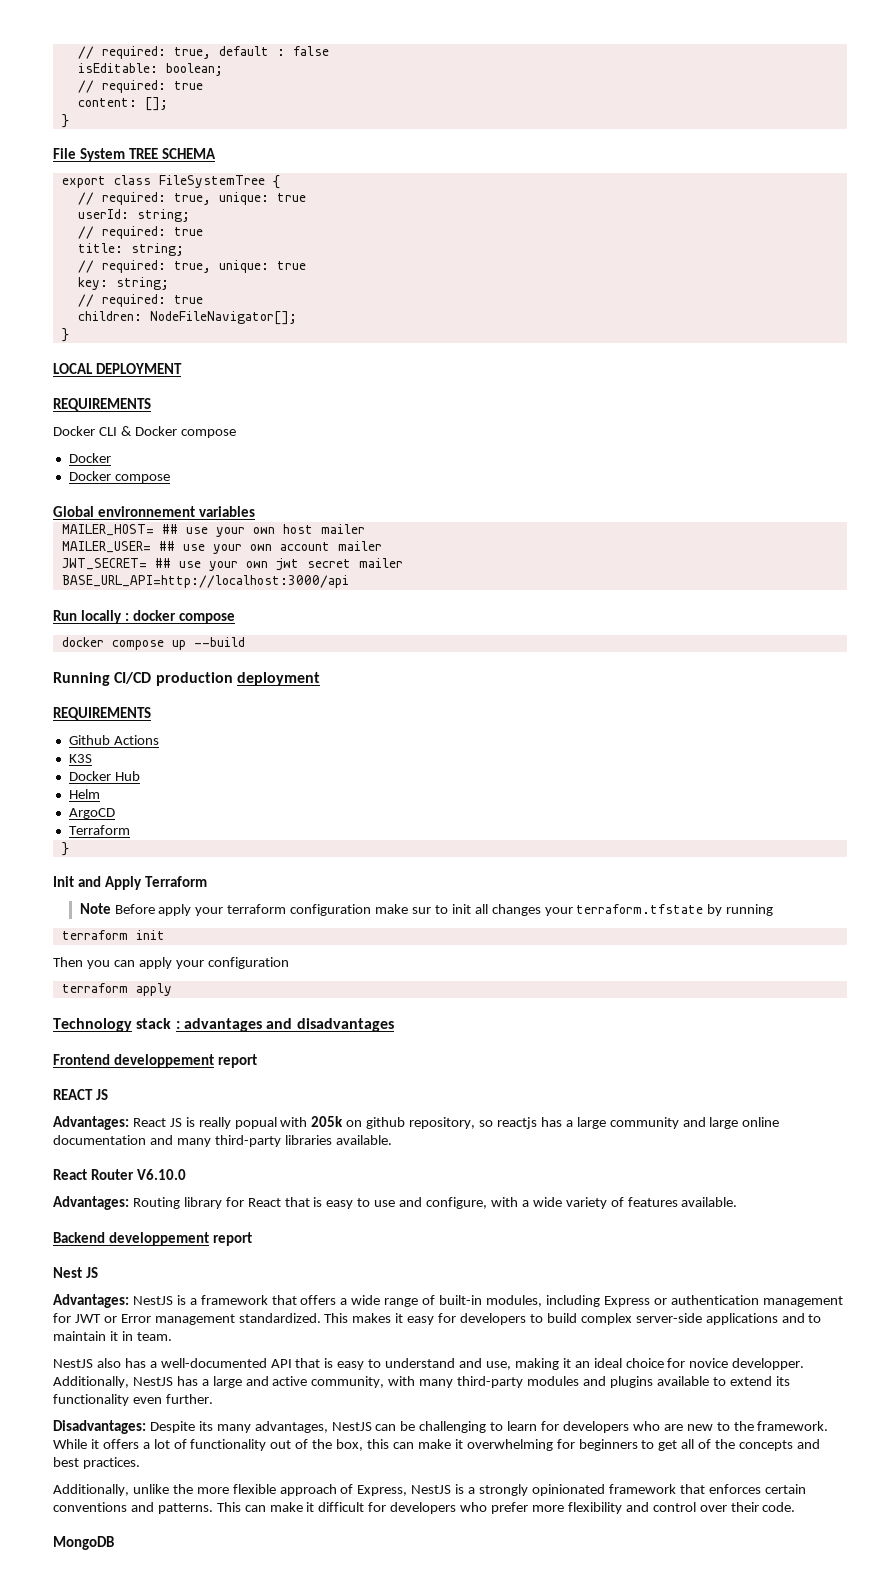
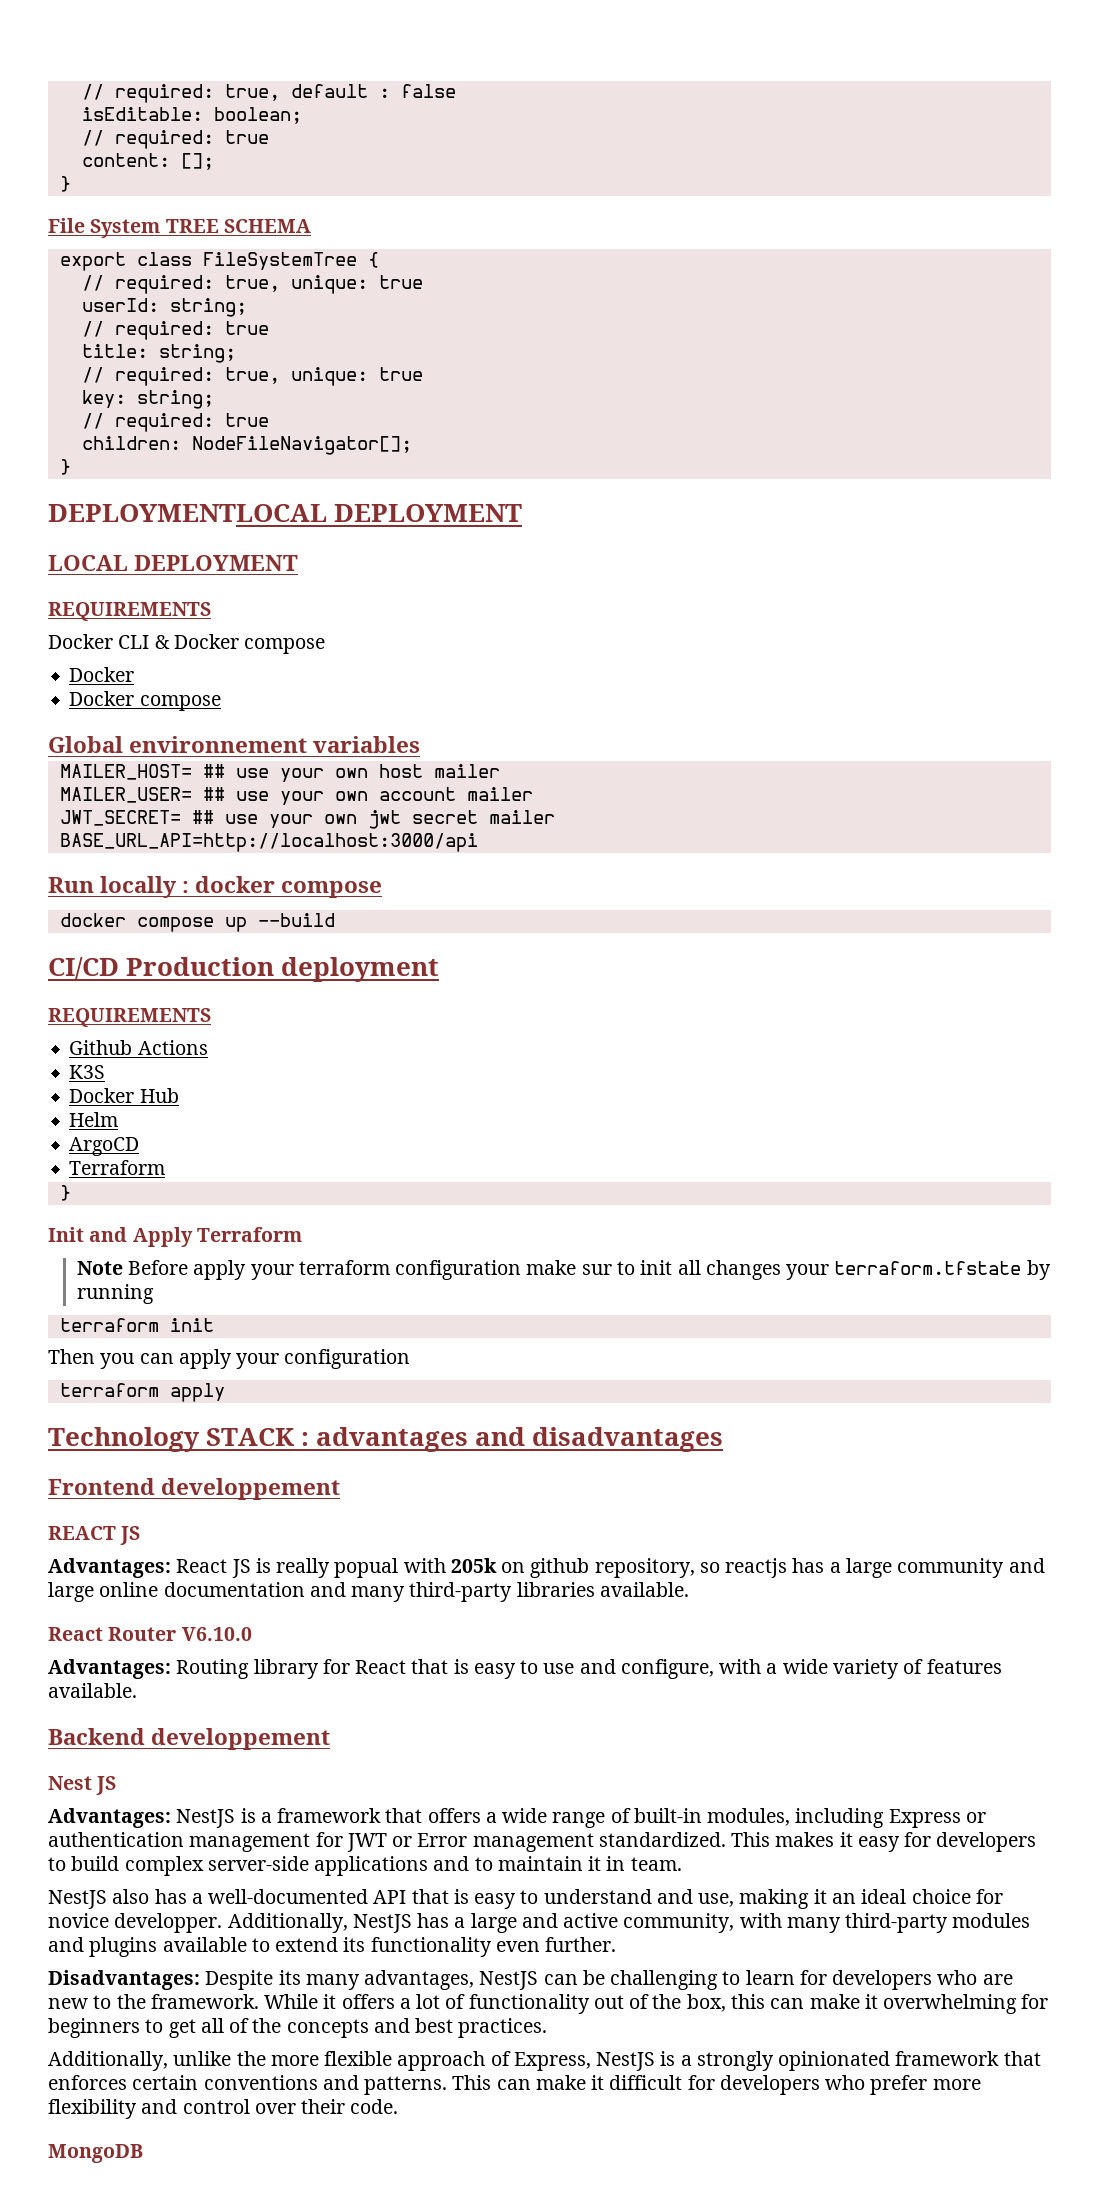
(69, 335) none -> [48,504,523,522] // DEPLOYMENTLOCAL DEPLOYMENT
[53,672,233,686] Running CI/CD production -> [48,957,275,980] CI/CD Production
[136,1018,172,1029] stack -> [206,1428,296,1446] STACK
[218,1054,258,1068] report -> (341, 1489) none
[213,1232,253,1246] report -> (331, 1739) none

